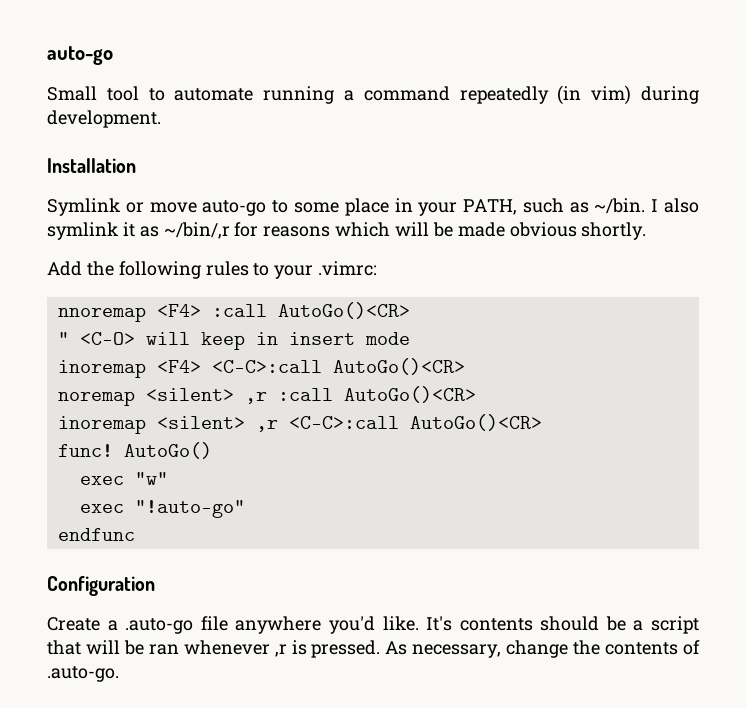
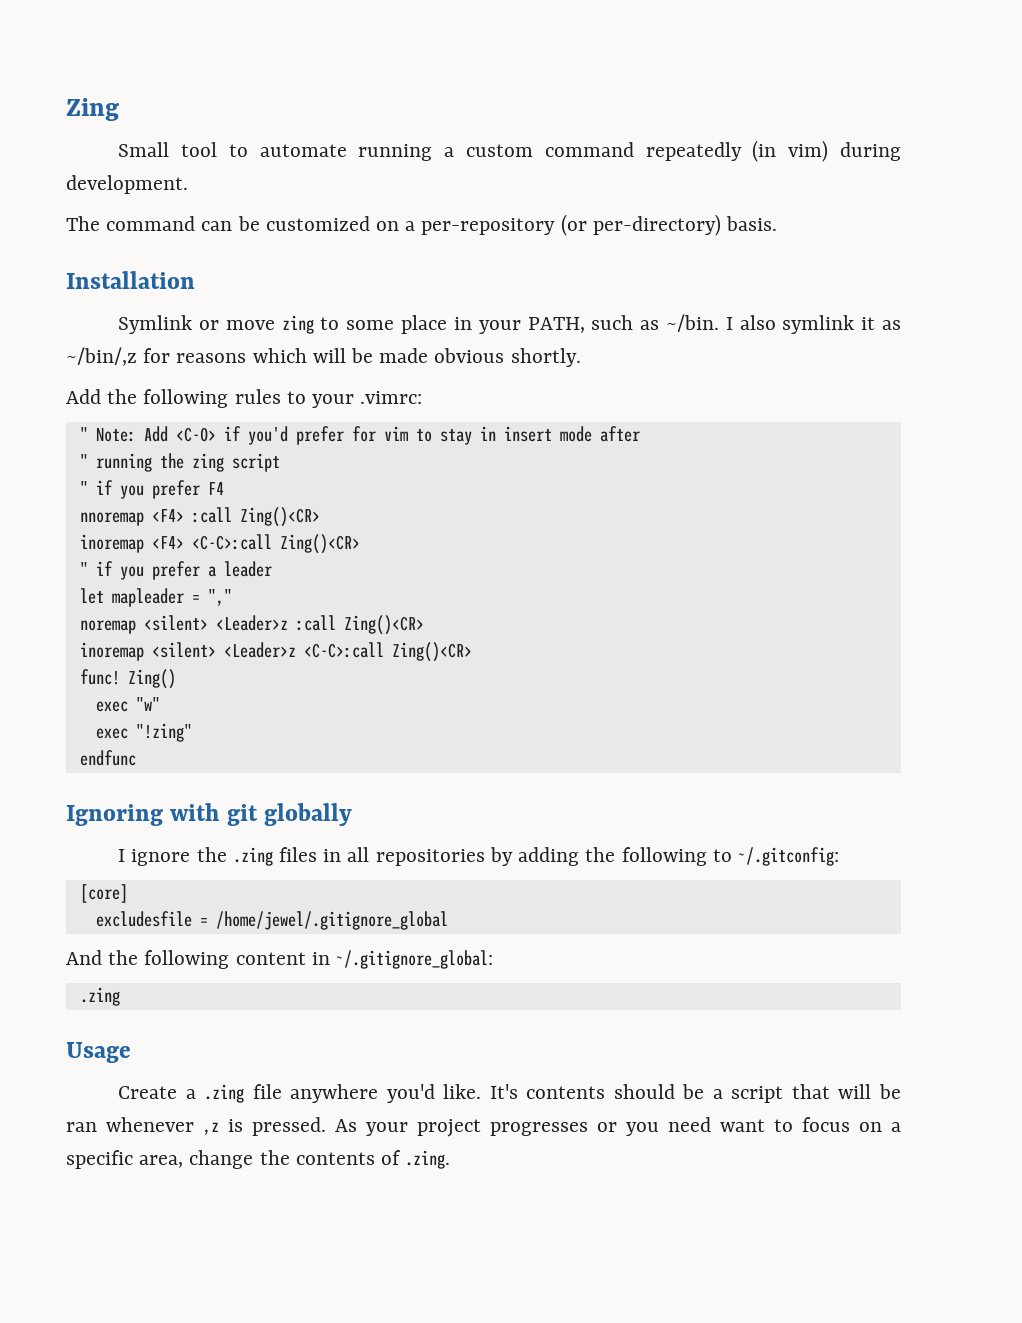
[47,46,113,65] auto-go -> [66,98,119,121] Zing
(354, 95) none -> [466,144,534,157] custom
(161, 119) none -> [66,214,778,236] // The command can be customized on a per-repository (or per-directory) basis.
[202,200,267,216] auto-go -> [281,315,314,334] zing
[163,222,230,239] ~/bin/,r -> [66,347,137,366] ~/bin/,z
[57,302,410,322] [57,332,410,350] [57,358,465,378] nnoremap <F4> :call AutoGo()<CR> // " <C-O> will keep in insert mode // inoremap <F4> <C-C>:call AutoGo()<CR> -> [79,426,640,445] [79,453,280,472] [79,480,224,499] [79,507,320,527] [79,534,360,554] [79,561,272,580] [79,588,232,607] " Note: Add <C-O> if you'd prefer for vim to stay in insert mode after // " running the zing script // " if you prefer F4 // nnoremap <F4> :call Zing()<CR> // inoremap <F4> <C-C>:call Zing()<CR> // " if you prefer a leader // let mapleader = ","
[244,386,476,404] ,r :call AutoGo()<CR> -> [215,615,424,635] <Leader>z :call Zing()<CR>
[255,414,542,432] ,r <C-C>:call AutoGo()<CR> -> [223,642,472,662] <Leader>z <C-C>:call Zing()<CR>
[123,442,212,459] AutoGo() -> [127,669,176,689] Zing()
[134,500,245,518] "!auto-go" -> [135,723,192,742] "!zing"
[47,576,155,596] Configuration -> [66,803,352,826] [118,847,839,866] [79,884,128,903] [95,911,448,930] [66,950,494,969] [79,987,120,1006] [66,1042,131,1063] Ignoring with git globally // I ignore the .zing files in all repositories by adding the following to ~/.gitconfig: // [core] // excludesfile = /home/jewel/.gitignore_global // And the following content in ~/.gitignore_global: // .zing // Usage
[125,618,194,634] .auto-go -> [204,1084,245,1103] .zing
[274,644,287,657] ,r -> [203,1122,219,1135] ,z
[412,644,502,658] necessary, -> [366,1117,901,1137] [66,1150,184,1169] your project progresses or you need want to focus on a specific area,
[47,666,119,682] .auto-go. -> [405,1150,451,1169] .zing.

